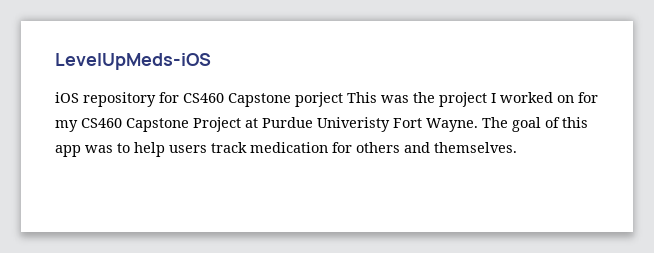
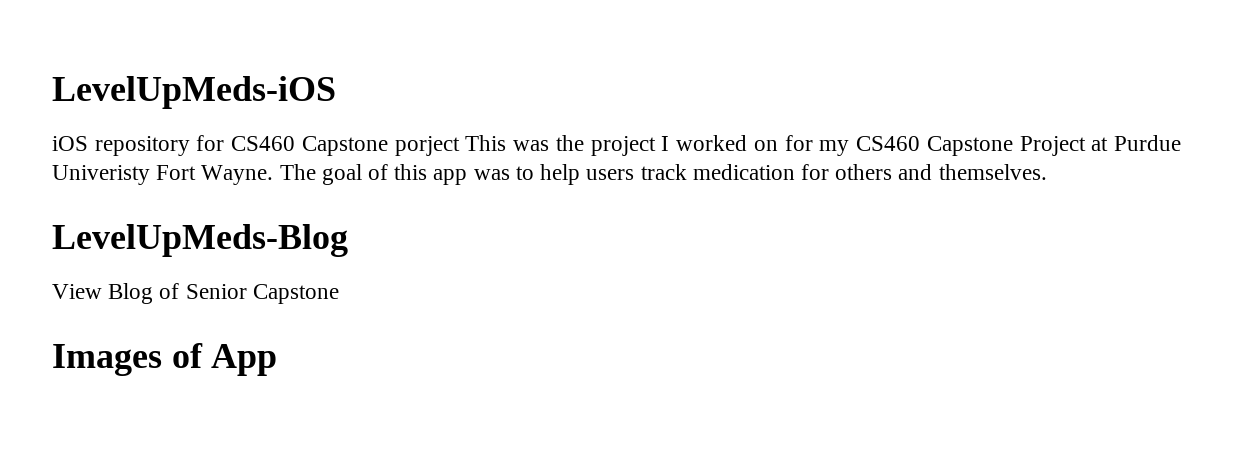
(517, 147) none -> [52,224,348,257] [52,283,339,304] [52,343,278,376] // LevelUpMeds-Blog // View Blog of Senior Capstone // Images of App

